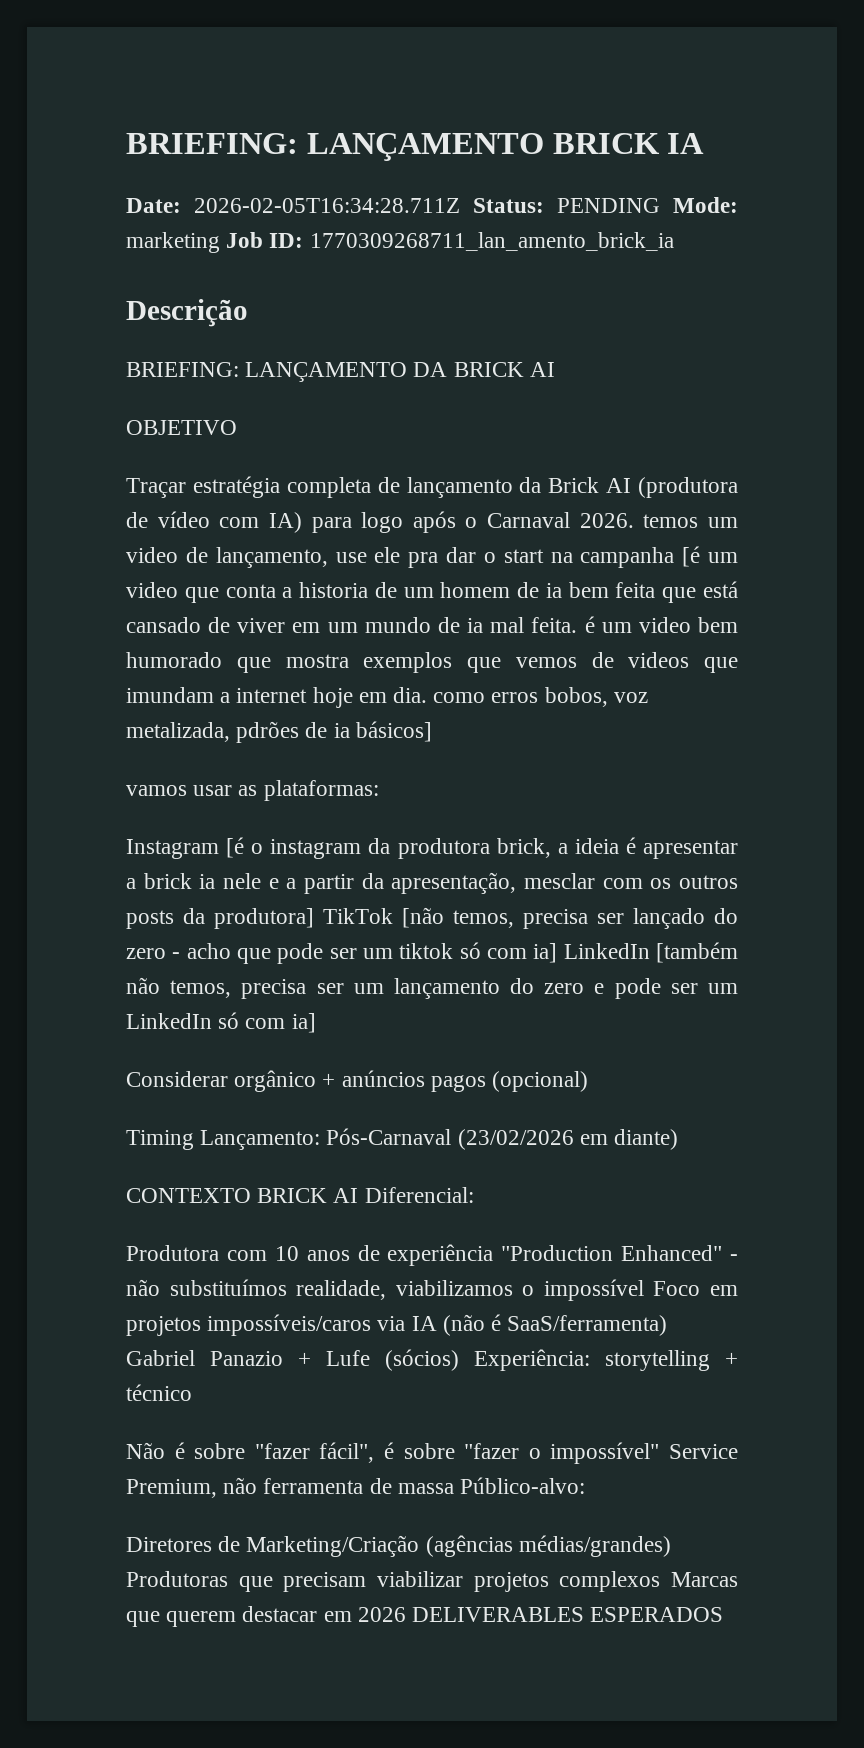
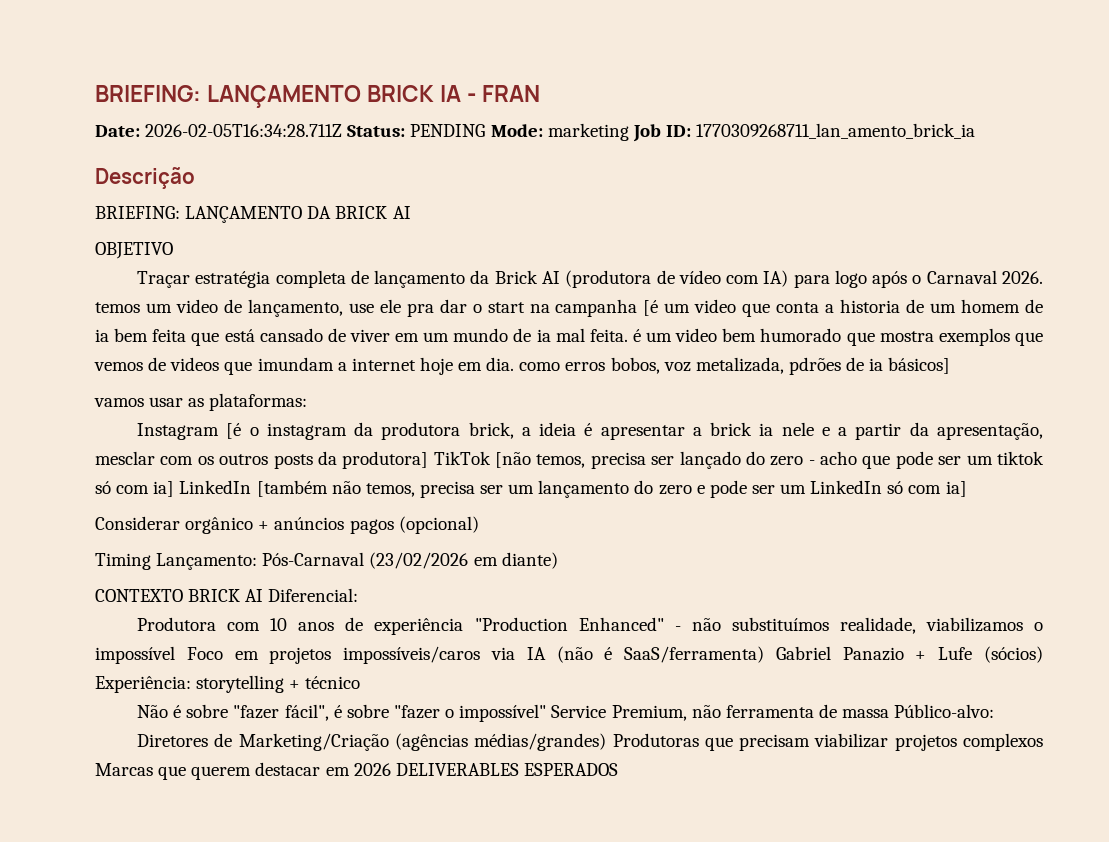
(705, 143) none -> [467,85,541,102] - FRAN

